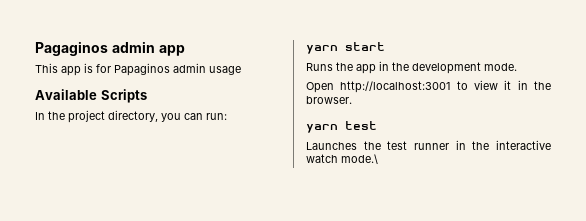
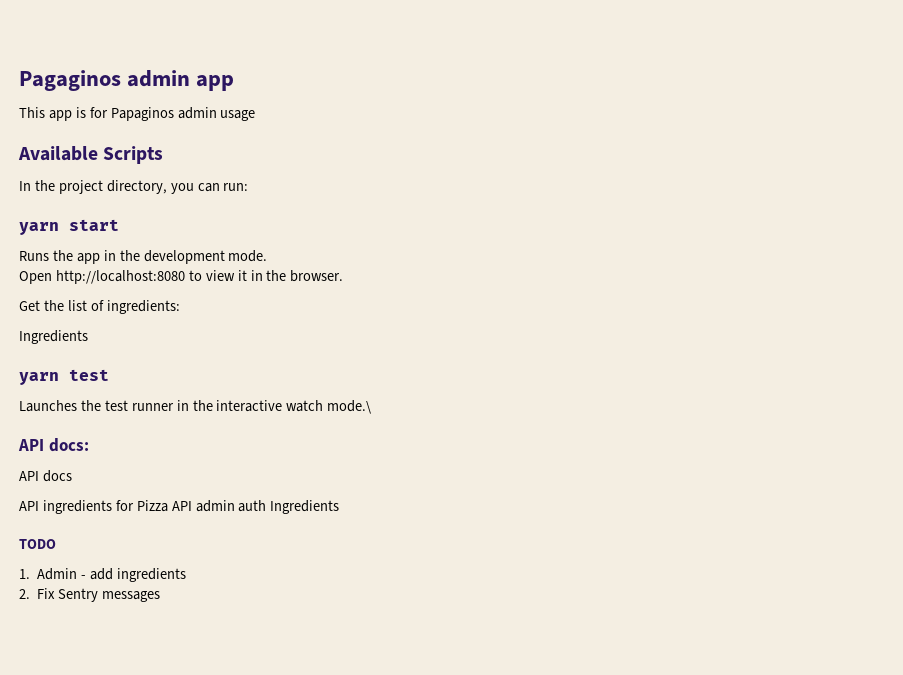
[340,81,451,93] http://localhost:3001 -> [55,270,185,284] http://localhost:8080
(352, 100) none -> [19,300,180,314] [19,330,88,344] // Get the list of ingredients: // Ingredients
(378, 159) none -> [18,438,89,452] [19,470,72,482] [19,500,340,514] [19,539,56,549] [19,568,186,582] [19,588,161,602] // API docs: // API docs // API ingredients for Pizza API admin auth Ingredients // TODO // 1. Admin - add ingredients // 2. Fix Sentry messages

